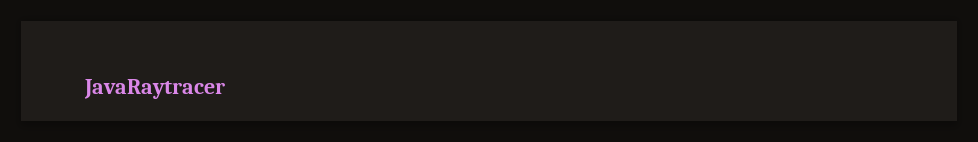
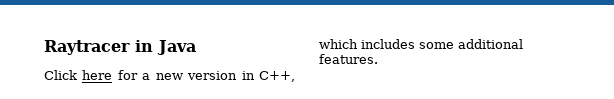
[84,79,225,99] JavaRaytracer -> [44,40,196,55] [44,70,295,82] [319,39,523,49] [319,54,378,64] Raytracer in Java // Click here for a new version in C++, which includes some additional features.

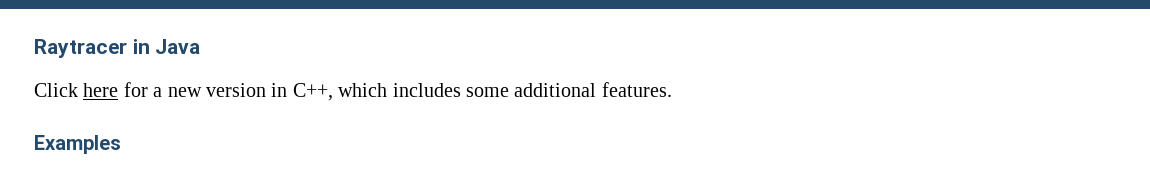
(378, 59) none -> [34,135,121,154] // Examples

